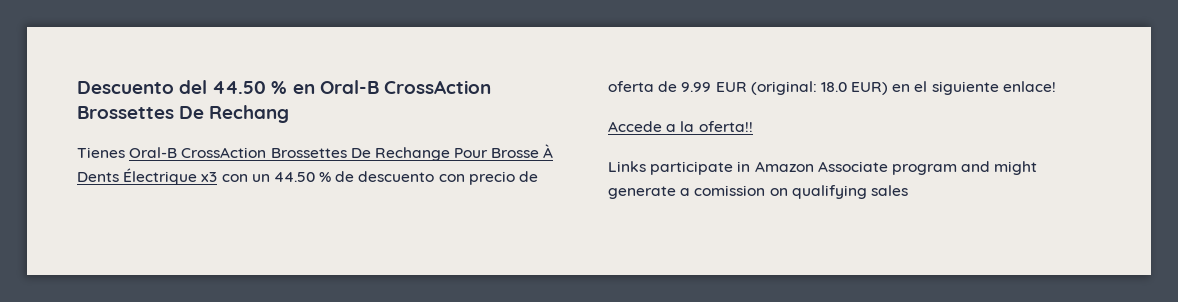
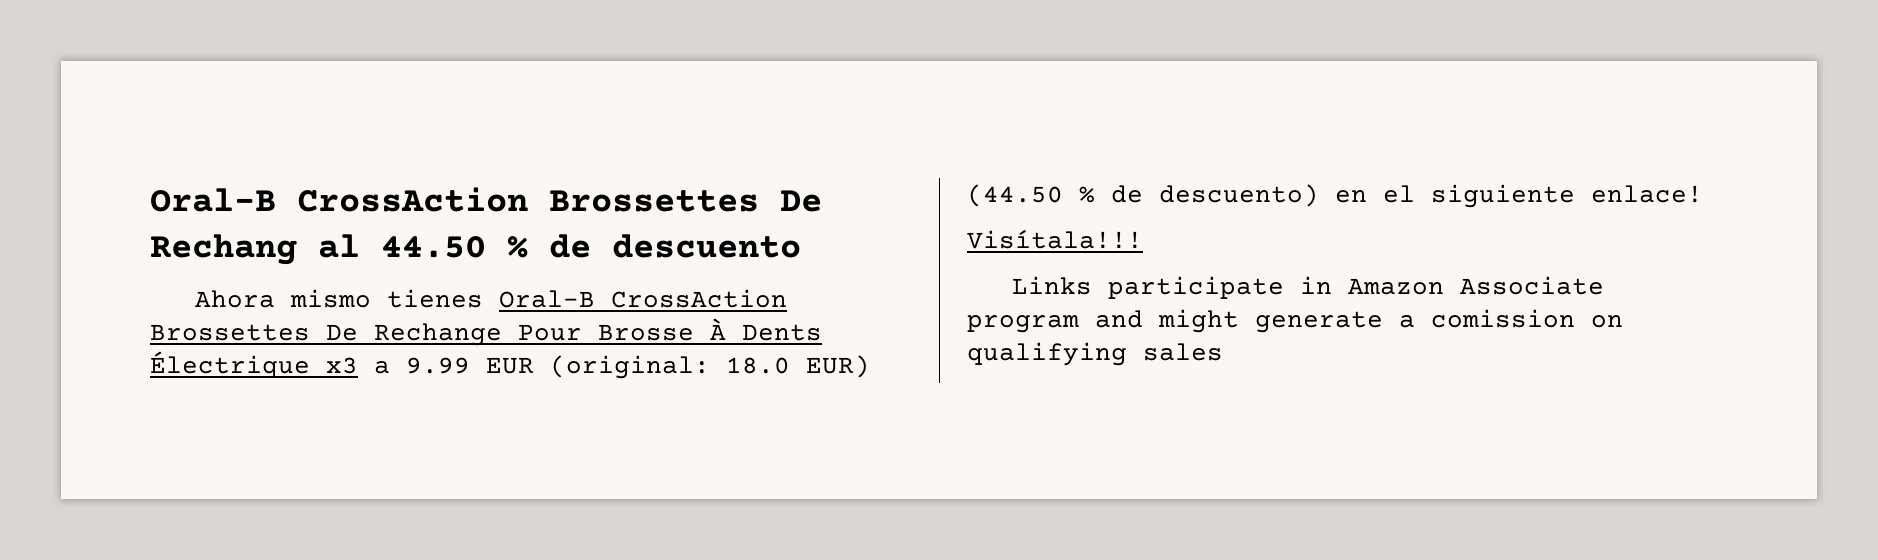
[77,80,315,94] Descuento del 44.50 % en -> (150, 200) none
[77,147,125,158] // Tienes -> [318,234,801,258] [194,289,483,308] al 44.50 % de descuento // Ahora mismo tienes
[221,171,539,185] [608,81,678,92] con un 44.50 % de descuento con precio de oferta de -> [374,361,390,374] a
(889, 88) none -> [967,184,1319,207] (44.50 % de descuento)
[608,121,753,132] Accede a la oferta!! -> [967,229,1143,249] Visítala!!!

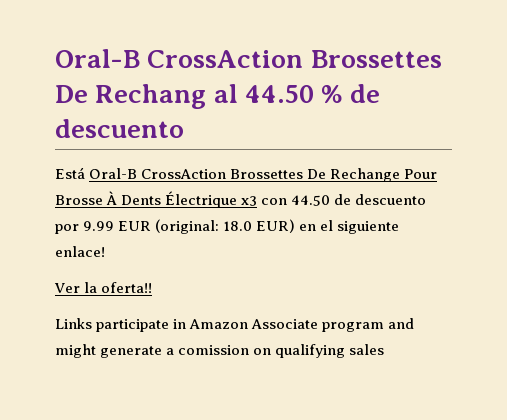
[194,289,483,308] Ahora mismo tienes -> [55,167,85,179] Está
[374,361,390,374] a -> [261,194,427,206] [55,224,79,234] con 44.50 de descuento por
[967,184,1319,207] (44.50 % de descuento) -> (296, 226) none
[967,229,1143,249] Visítala!!! -> [54,282,153,293] Ver la oferta!!

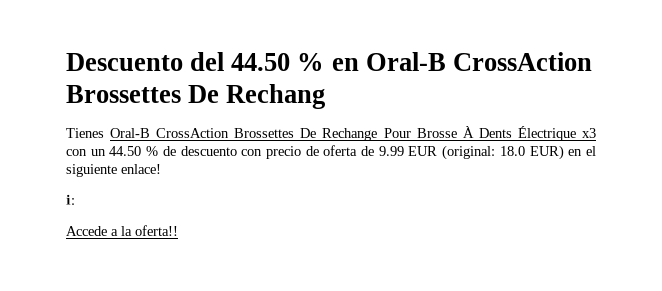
(55, 58) none -> [66,52,359,71] Descuento del 44.50 % en
[213,84,381,103] [55,119,184,138] [55,167,85,179] al 44.50 % de descuento // Está -> [66,128,104,138] // Tienes
[291,194,427,206] [55,224,79,234] 44.50 de descuento por -> [90,145,375,159] un 44.50 % de descuento con precio de oferta de
[54,283,80,293] Ver -> [66,194,75,205] [66,226,118,236] ℹ: // Accede a
[55,318,415,332] [55,344,385,358] // Links participate in Amazon Associate program and might generate a comission on qualifying sales -> (178, 230) none

